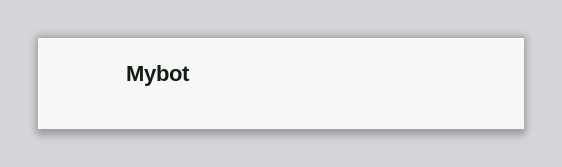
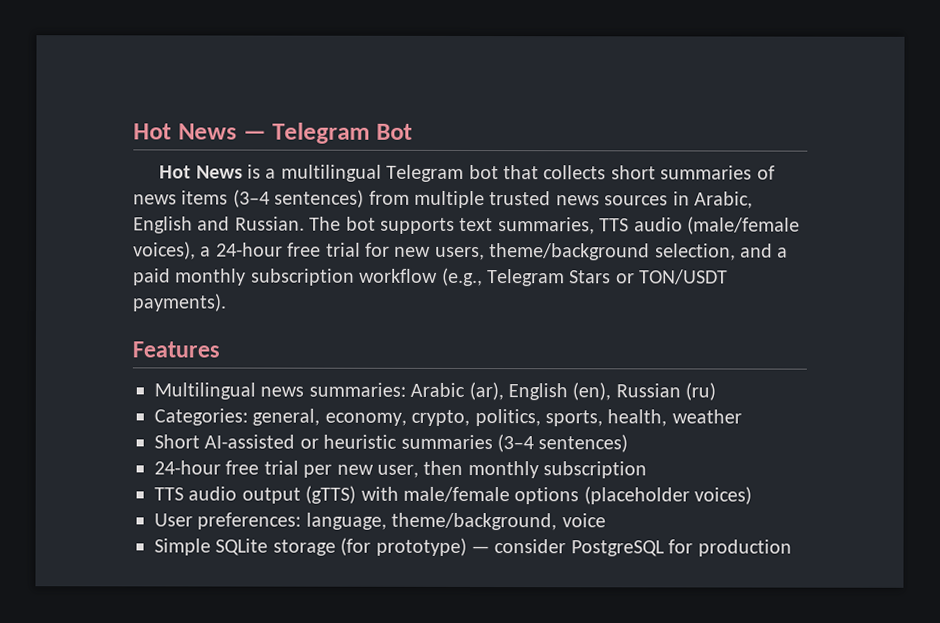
[126,65,190,86] Mybot -> [133,122,413,144] [159,164,775,182] [133,189,753,209] [133,216,800,235] [133,241,789,261] [133,267,729,287] [132,293,227,312] [132,341,220,358] [154,381,717,401] [154,408,742,427] [154,434,629,453] [154,460,648,479] [154,485,753,505] [154,512,606,531] [154,537,792,557] Hot News — Telegram Bot // Hot News is a multilingual Telegram bot that collects short summaries of news items (3–4 sentences) from multiple trusted news sources in Arabic, English and Russian. The bot supports text summaries, TTS audio (male/female voices), a 24-hour free trial for new users, theme/background selection, and a paid monthly subscription workflow (e.g., Telegram Stars or TON/USDT payments). // Features // Multilingual news summaries: Arabic (ar), English (en), Russian (ru) // Categories: general, economy, crypto, politics, sports, health, weather // Short AI-assisted or heuristic summaries (3–4 sentences) // 24-hour free trial per new user, then monthly subscription // TTS audio output (gTTS) with male/female options (placeholder voices) // User preferences: language, theme/background, voice // Simple SQLite storage (for prototype) — consider PostgreSQL for production

